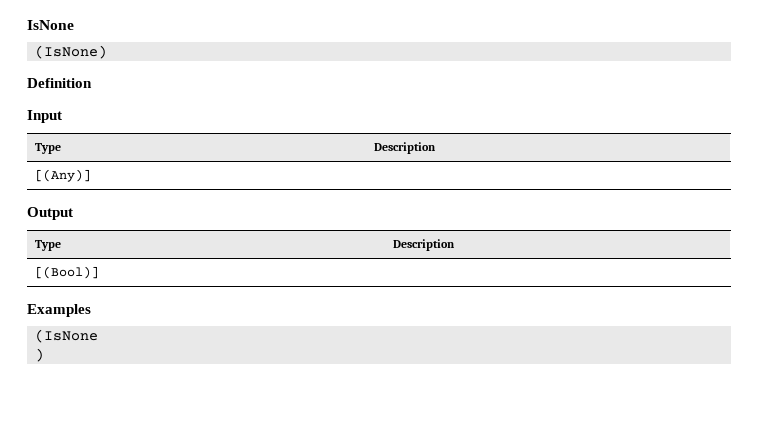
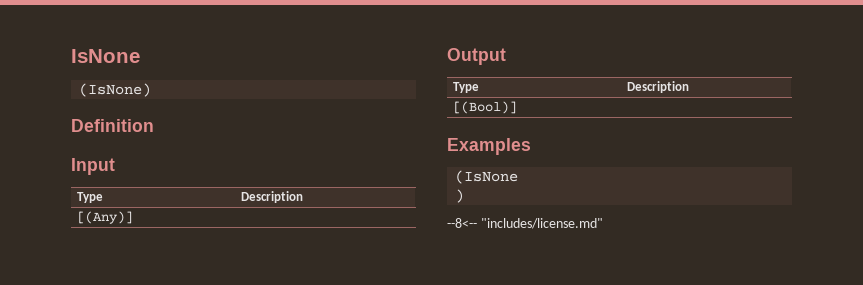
(44, 355) none -> [447,218,603,229] // --8<-- "includes/license.md"

